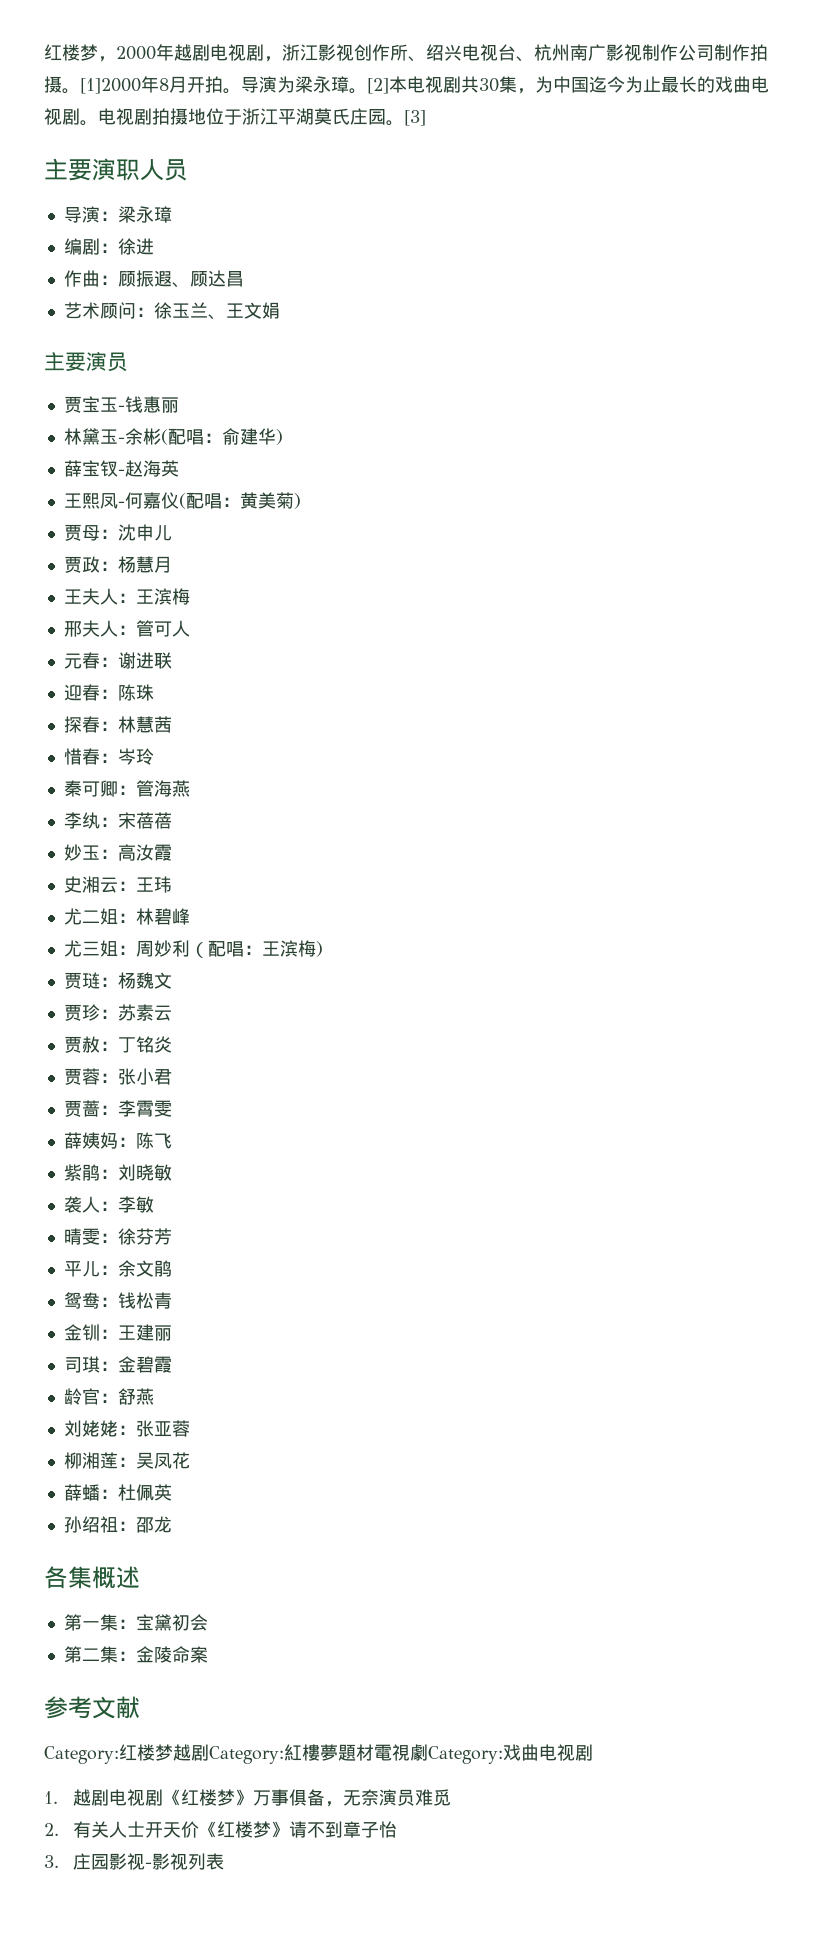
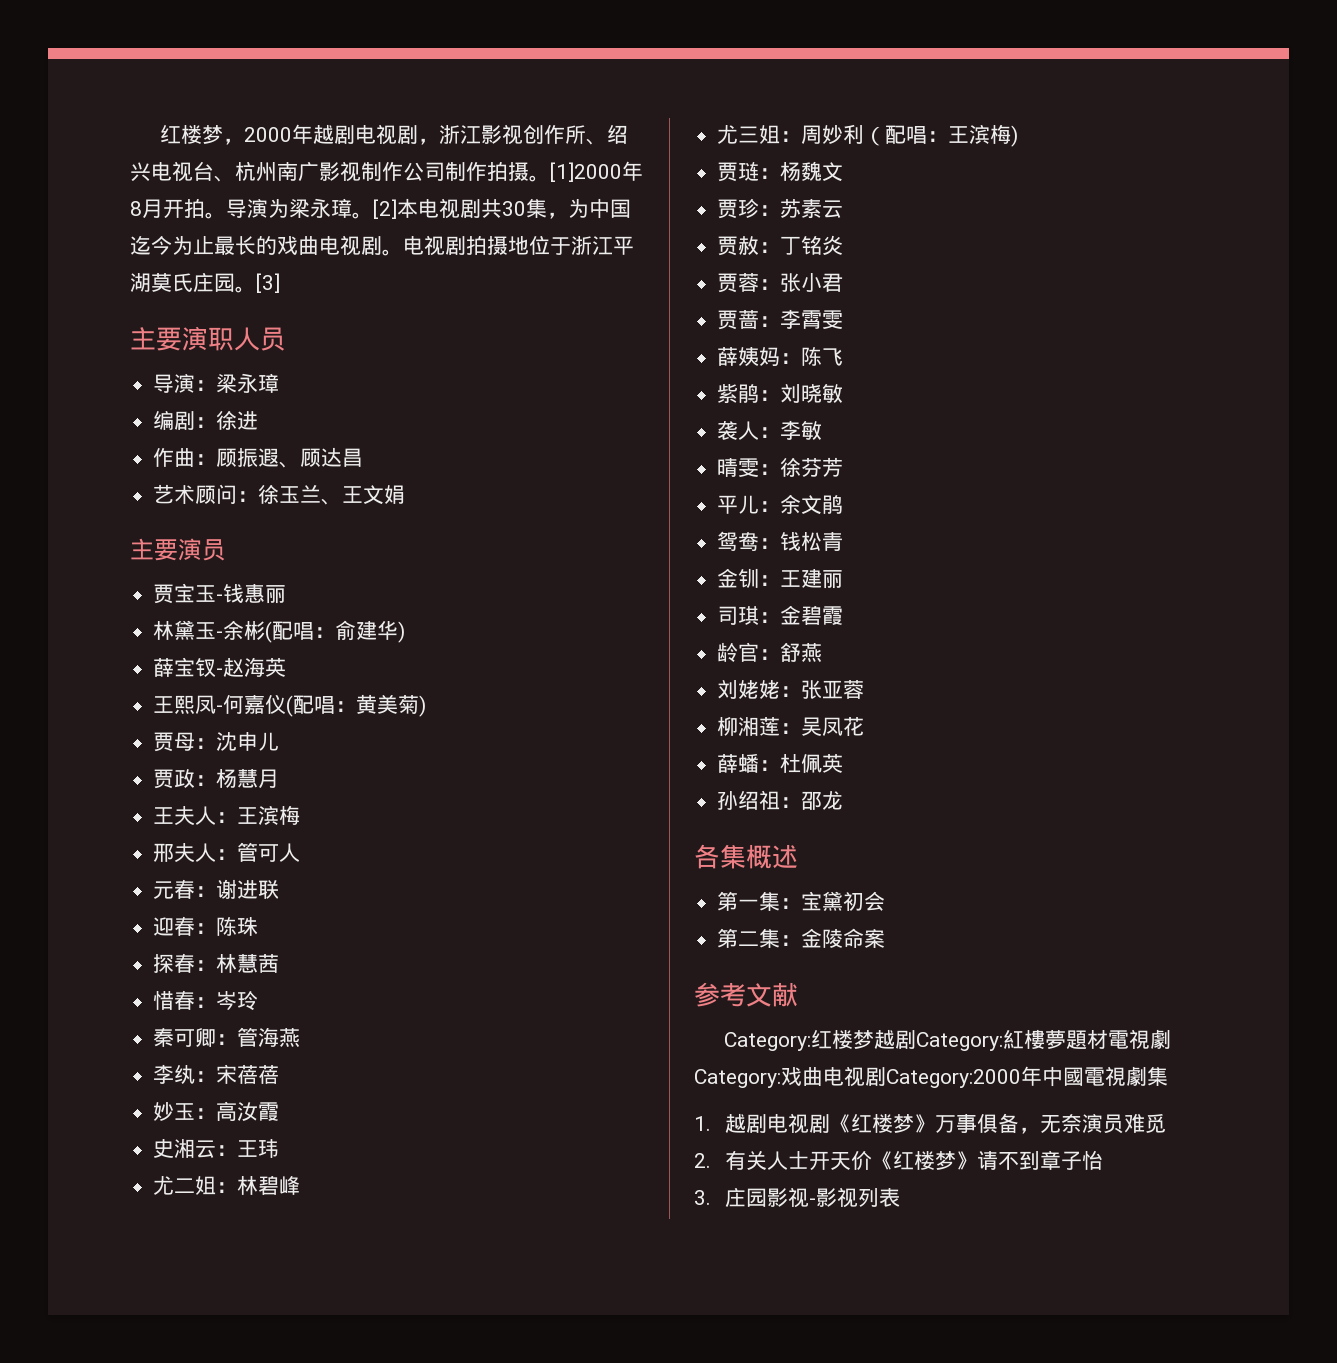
(593, 1752) none -> [886,1066,1168,1088] Category:2000年中國電視劇集

